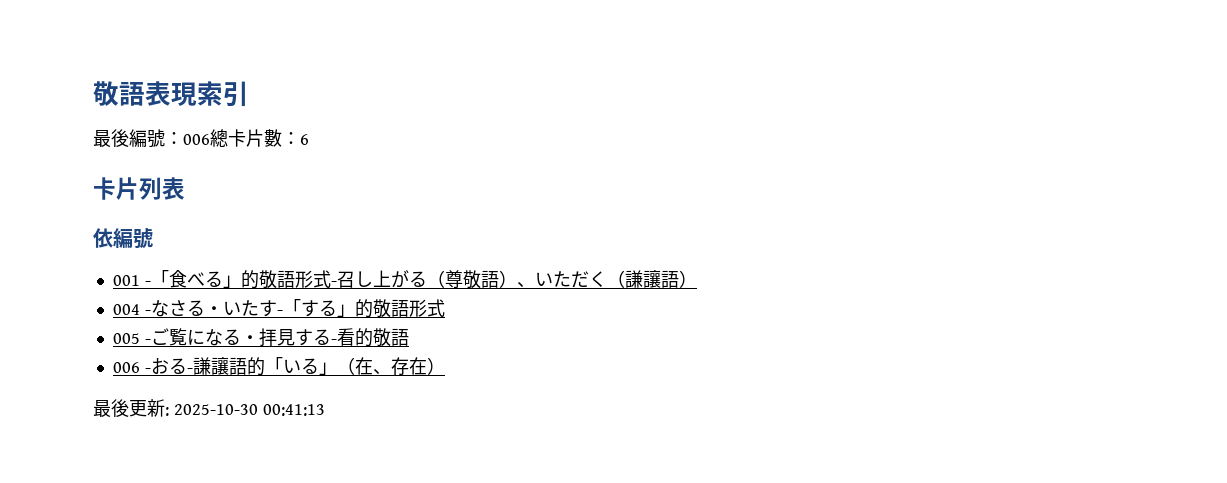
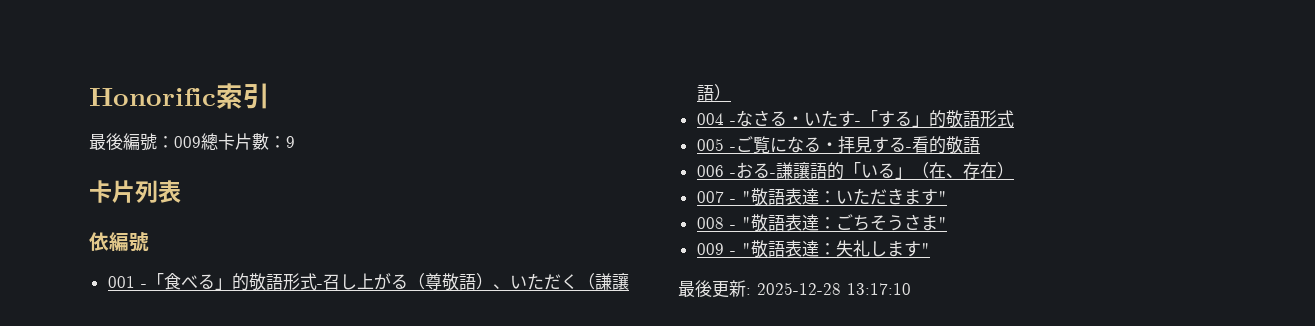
[93,81,197,106] 敬語表現 -> [89,88,216,106] Honorific
[183,134,210,145] 006 -> [174,136,201,148] 009
[300,134,309,145] 6 -> [286,136,295,148] 9
(445, 366) none -> [696,188,947,206] [696,214,947,232] [696,240,930,258] // 007 - "敬語表達：いただきます" // 008 - "敬語表達：ごちそうさま" // 009 - "敬語表達：失礼します"
[173,404,325,416] 2025-10-30 00:41:13 -> [757,282,911,295] 2025-12-28 13:17:10

